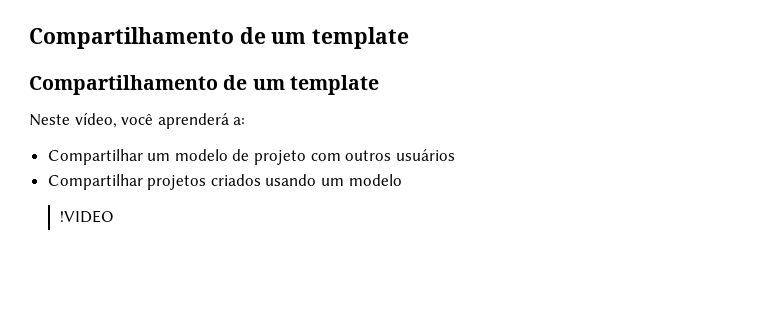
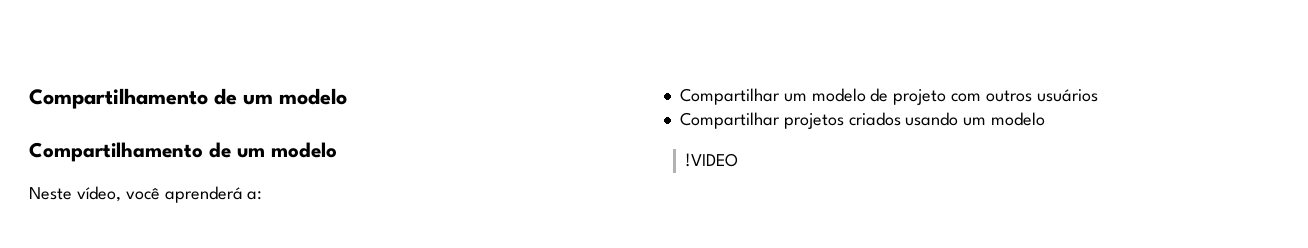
[29,27,410,49] [29,75,379,95] Compartilhamento de um template // Compartilhamento de um template -> [29,88,347,109] [29,142,337,162] Compartilhamento de um modelo // Compartilhamento de um modelo

